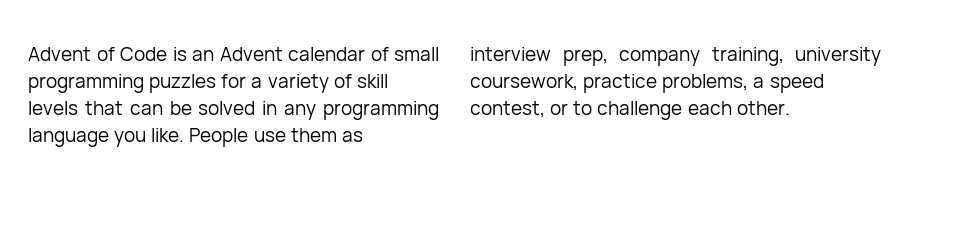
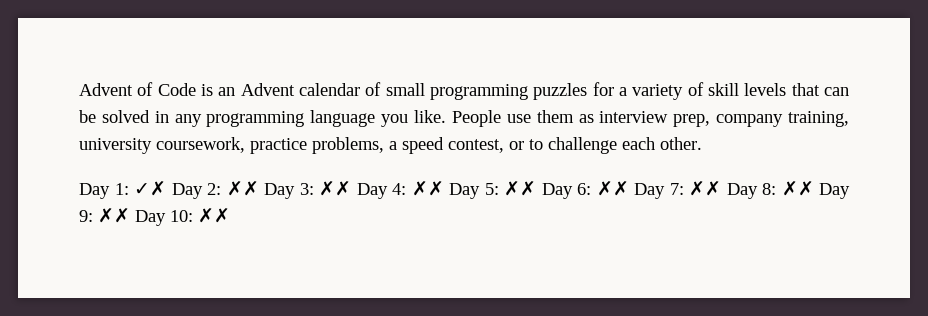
(790, 108) none -> [79,181,850,199] [79,208,230,226] // Day 1: ✓✗ Day 2: ✗✗ Day 3: ✗✗ Day 4: ✗✗ Day 5: ✗✗ Day 6: ✗✗ Day 7: ✗✗ Day 8: ✗✗ Day 9: ✗✗ Day 10: ✗✗

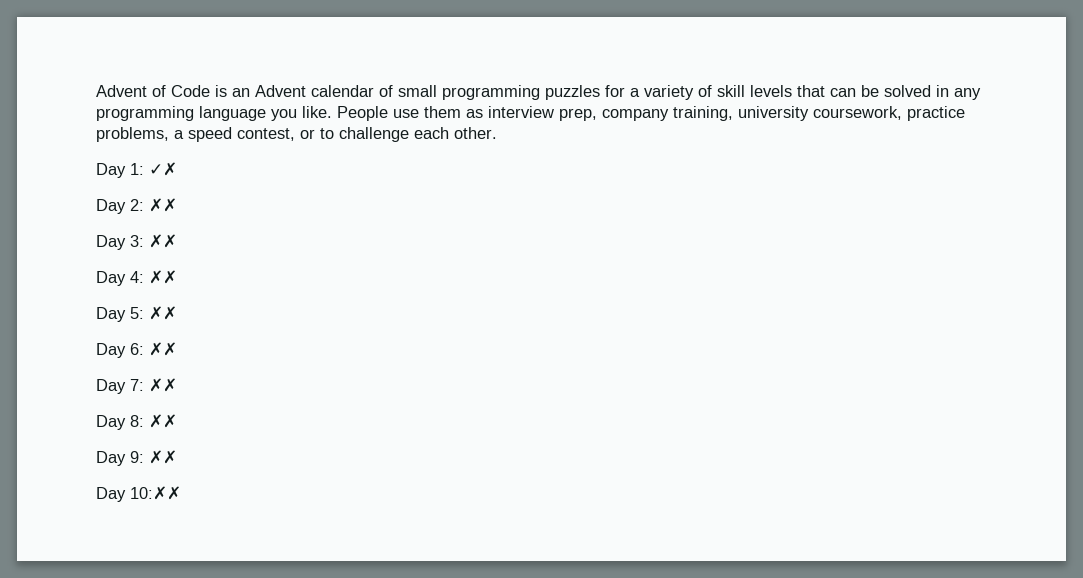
(166, 188) none -> (177, 169) //
(259, 188) none -> (177, 205) //
(351, 188) none -> (177, 241) //
(444, 188) none -> (177, 277) //
(536, 188) none -> (177, 313) //
(629, 188) none -> (177, 349) //
(721, 188) none -> (177, 385) //
(814, 188) none -> (177, 421) //
[135,208,230,226] Day 10: ✗✗ -> [96,486,181,502] // Day 10:✗✗

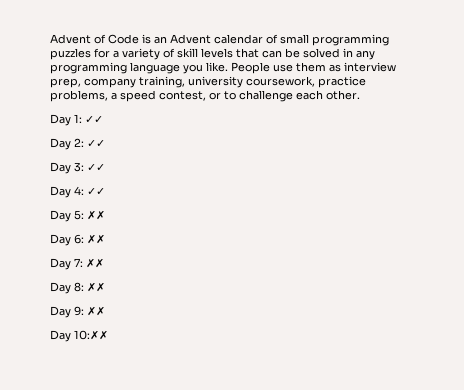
[149,162,177,176] ✓✗ -> [85,116,103,123] ✓✓
[149,198,177,212] ✗✗ -> [87,140,105,147] ✓✓
[149,234,177,248] ✗✗ -> [87,164,105,171] ✓✓
[149,270,177,284] ✗✗ -> [87,188,105,195] ✓✓

